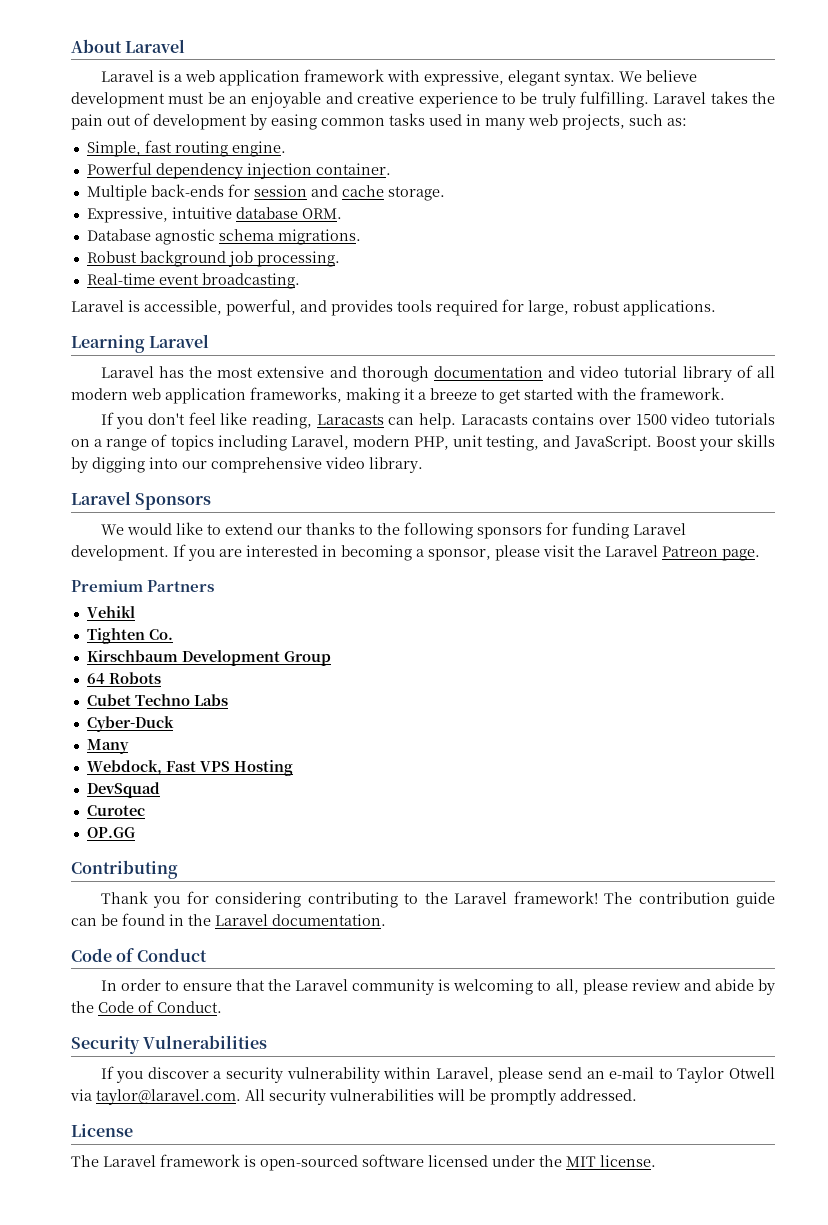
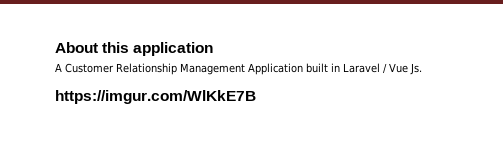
[125,39,186,53] [100,69,697,86] [71,91,775,108] [71,113,687,130] [86,140,286,157] [86,162,391,179] [86,184,445,201] [86,207,342,223] [86,229,361,245] [86,250,340,267] [86,273,300,289] [71,299,716,316] [71,334,210,353] [100,365,775,382] [71,387,725,404] [100,412,775,429] [71,434,775,451] [71,457,423,473] [71,491,212,510] [100,522,686,539] [71,544,760,561] [71,580,215,592] [86,606,135,618] [86,628,173,644] [86,650,331,666] [86,672,161,684] [86,694,228,706] [86,716,174,732] [86,739,129,754] [86,760,293,776] [86,782,160,798] [86,805,145,816] [86,827,135,838] [71,860,178,879] [100,891,775,908] [71,913,386,926] [71,948,207,962] [100,979,775,995] [71,1000,222,1013] [71,1035,268,1054] [100,1066,775,1083] [70,1089,637,1105] [71,1124,133,1137] [71,1154,656,1171] Laravel // Laravel is a web application framework with expressive, elegant syntax. We believe development must be an enjoyable and creative experience to be truly fulfilling. Laravel takes the pain out of development by easing common tasks used in many web projects, such as: // Simple, fast routing engine. // Powerful dependency injection container. // Multiple back-ends for session and cache storage. // Expressive, intuitive database ORM. // Database agnostic schema migrations. // Robust background job processing. // Real-time event broadcasting. // Laravel is accessible, powerful, and provides tools required for large, robust applications. // Learning Laravel // Laravel has the most extensive and thorough documentation and video tutorial library of all modern web application frameworks, making it a breeze to get started with the framework. // If you don't feel like reading, Laracasts can help. Laracasts contains over 1500 video tutorials on a range of topics including Laravel, modern PHP, unit testing, and JavaScript. Boost your skills by digging into our comprehensive video library. // Laravel Sponsors // We would like to extend our thanks to the following sponsors for funding Laravel development. If you are interested in becoming a sponsor, please visit the Laravel Patreon page. // Premium Partners // Vehikl // Tighten Co. // Kirschbaum Development Group // 64 Robots // Cubet Techno Labs // Cyber-Duck // Many // Webdock, Fast VPS Hosting // DevSquad // Curotec // OP.GG // Contributing // Thank you for considering contributing to the Laravel framework! The contribution guide can be found in the Laravel documentation. // Code of Conduct // In order to ensure that the Laravel community is welcoming to all, please review and abide by the Code of Conduct. // Security Vulnerabilities // If you discover a security vulnerability within Laravel, please send an e-mail to Taylor Otwell via taylor@laravel.com. All security vulnerabilities will be promptly addressed. // License // The Laravel framework is open-sourced software licensed under the MIT license. -> [102,42,214,56] [55,63,422,75] [55,90,256,104] this application // A Customer Relationship Management Application built in Laravel / Vue Js. // https://imgur.com/WlKkE7B

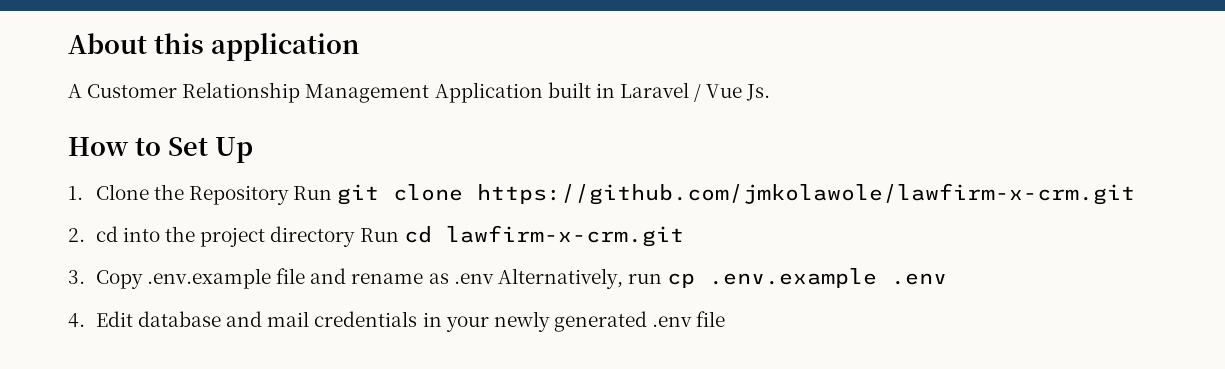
[55,90,256,104] https://imgur.com/WlKkE7B -> [68,137,253,163] [68,183,1136,205] [68,225,684,247] [68,268,948,289] [68,311,726,332] How to Set Up // 1. Clone the Repository Run git clone https://github.com/jmkolawole/lawfirm-x-crm.git // 2. cd into the project directory Run cd lawfirm-x-crm.git // 3. Copy .env.example file and rename as .env Alternatively, run cp .env.example .env // 4. Edit database and mail credentials in your newly generated .env file

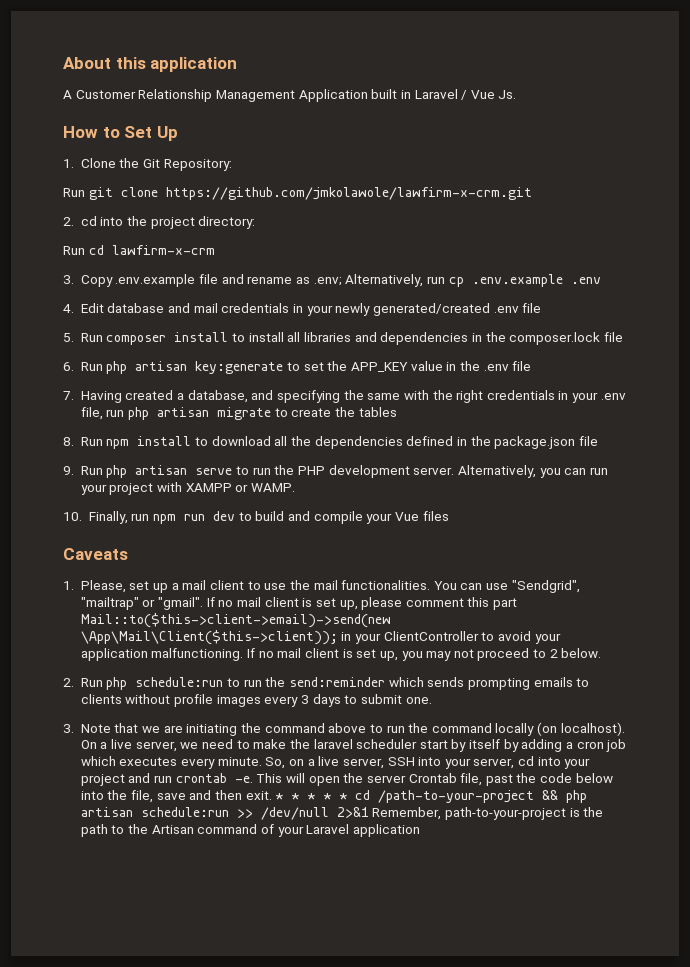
[189,185,290,205] Repository -> [143,159,232,171] Git Repository: //
[270,226,356,247] directory -> [198,216,256,229] directory: //
[445,225,684,247] lawfirm-x-crm.git -> [111,245,215,255] lawfirm-x-crm
[453,273,494,284] .env -> [313,277,342,286] .env;
[553,311,726,332] generated .env file -> [372,303,542,316] [63,332,623,345] [63,361,532,374] [63,390,626,403] [80,407,397,420] [63,436,598,449] [63,465,608,478] [80,482,295,495] [63,511,449,524] [63,548,128,560] [63,580,580,593] [80,597,518,610] [80,613,391,628] [80,630,561,645] [80,648,602,661] [63,677,590,690] [80,694,432,707] [63,722,625,736] [80,739,627,752] [80,756,591,769] [80,773,613,786] [80,790,588,803] [80,807,604,820] [80,824,420,837] generated/created .env file // 5. Run composer install to install all libraries and dependencies in the composer.lock file // 6. Run php artisan key:generate to set the APP_KEY value in the .env file // 7. Having created a database, and specifying the same with the right credentials in your .env file, run php artisan migrate to create the tables // 8. Run npm install to download all the dependencies defined in the package.json file // 9. Run php artisan serve to run the PHP development server. Alternatively, you can run your project with XAMPP or WAMP. // 10. Finally, run npm run dev to build and compile your Vue files // Caveats // 1. Please, set up a mail client to use the mail functionalities. You can use "Sendgrid", "mailtrap" or "gmail". If no mail client is set up, please comment this part Mail::to($this->client->email)->send(new \App\Mail\Client($this->client)); in your ClientController to avoid your application malfunctioning. If no mail client is set up, you may not proceed to 2 below. // 2. Run php schedule:run to run the send:reminder which sends prompting emails to clients without profile images every 3 days to submit one. // 3. Note that we are initiating the command above to run the command locally (on localhost). On a live server, we need to make the laravel scheduler start by itself by adding a cron job which executes every minute. So, on a live server, SSH into your server, cd into your project and run crontab -e. This will open the server Crontab file, past the code below into the file, save and then exit. * * * * * cd /path-to-your-project && php artisan schedule:run >> /dev/null 2>&1 Remember, path-to-your-project is the path to the Artisan command of your Laravel application

